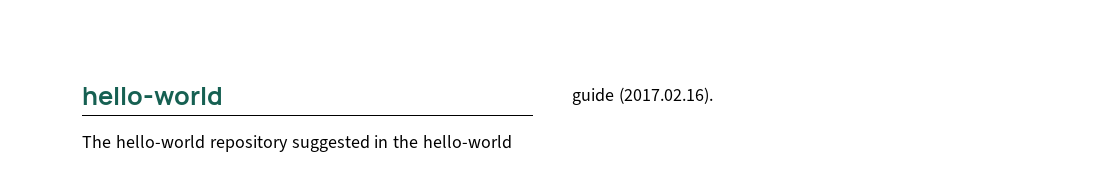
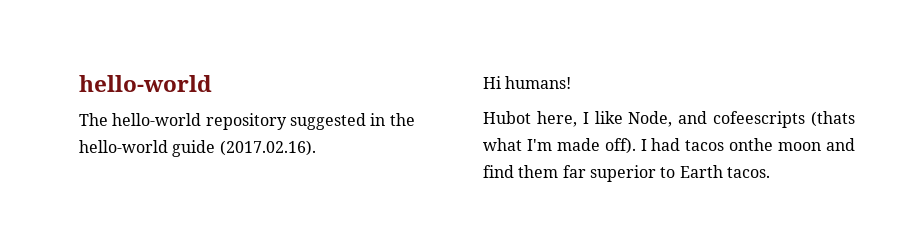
(713, 95) none -> [483,76,572,89] [483,111,855,128] [483,138,855,154] [483,165,770,182] // Hi humans! // Hubot here, I like Node, and cofeescripts (thats what I'm made off). I had tacos onthe moon and find them far superior to Earth tacos.

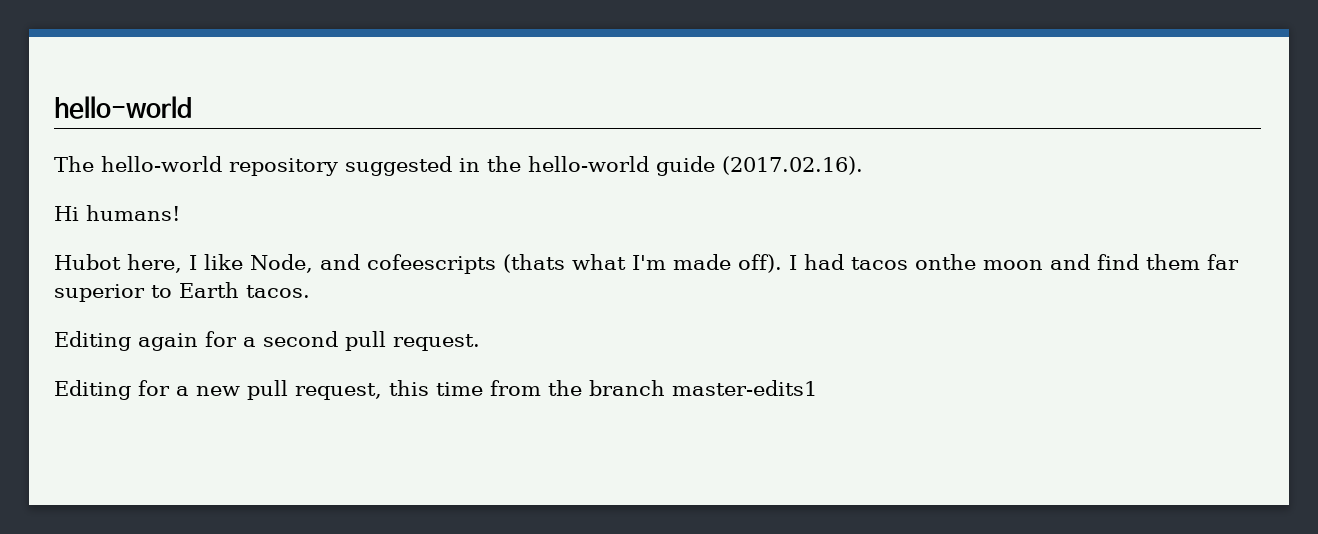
(770, 172) none -> [54,331,480,351] [54,380,817,400] // Editing again for a second pull request. // Editing for a new pull request, this time from the branch master-edits1

